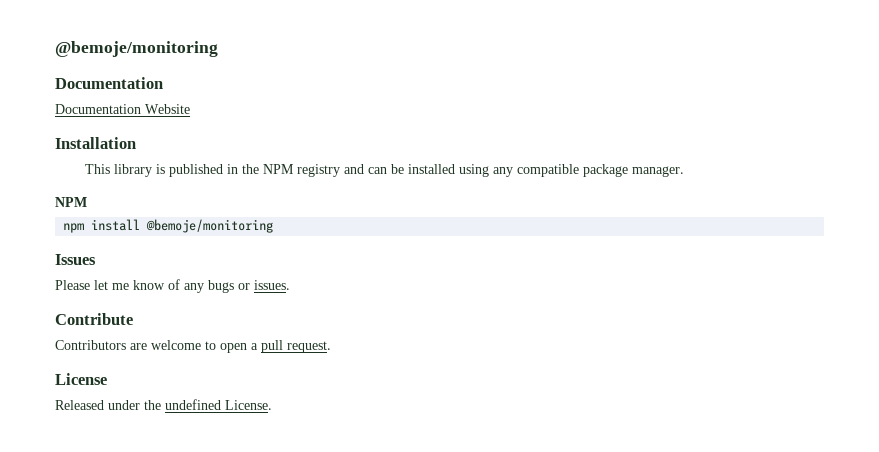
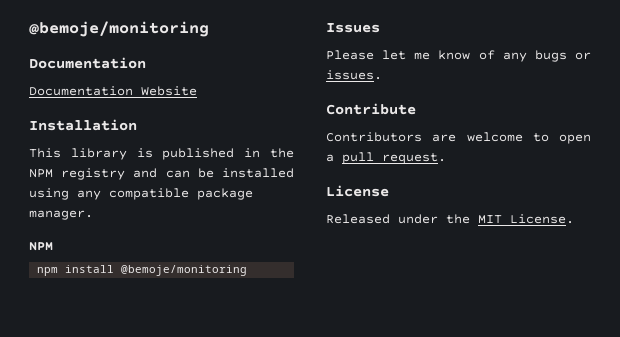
[165,399,221,410] undefined -> [478,215,502,224] MIT

